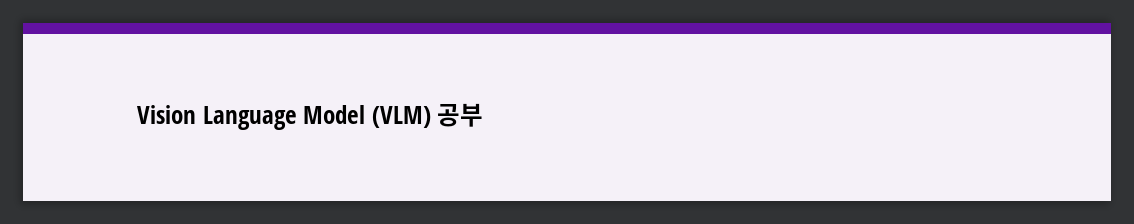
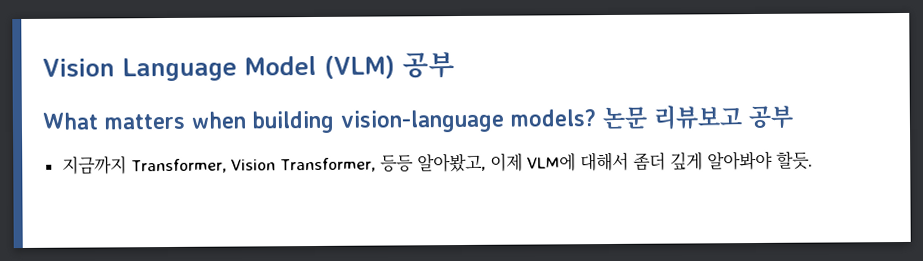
(484, 115) none -> [42,105,793,134] [61,150,813,175] // What matters when building vision-language models? 논문 리뷰보고 공부 // 지금까지 Transformer, Vision Transformer, 등등 알아봤고, 이제 VLM에 대해서 좀더 깊게 알아봐야 할듯.

